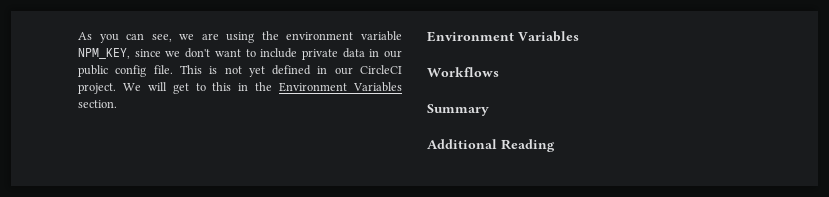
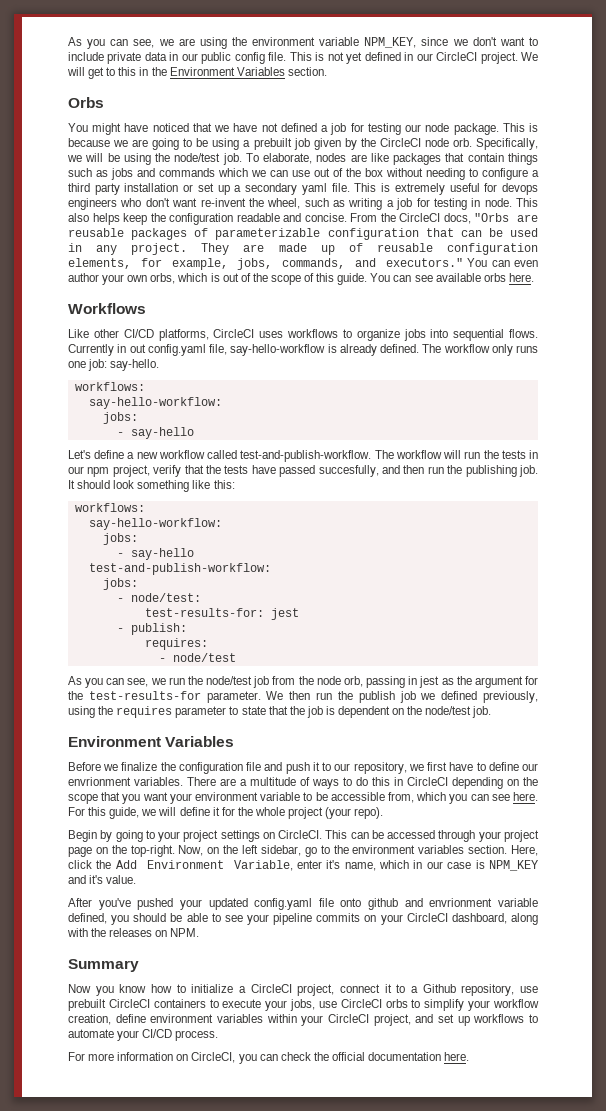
[427,31,579,42] [427,67,499,77] [427,104,489,116] [427,139,555,152] Environment Variables // Workflows // Summary // Additional Reading -> [68,97,104,108] [68,123,539,135] [68,138,538,150] [67,153,538,165] [68,168,539,180] [68,183,538,195] [68,198,538,210] [68,213,538,225] [68,228,538,240] [68,243,538,255] [68,258,538,270] [68,273,534,285] [68,303,146,314] [68,329,538,341] [68,344,538,356] [68,359,160,371] [74,382,145,391] [88,397,222,409] [102,412,138,424] [116,427,194,439] [68,450,538,462] [68,465,538,477] [68,480,235,492] [74,503,145,512] [88,518,222,530] [102,533,138,545] [116,548,194,560] [88,563,271,575] [102,578,138,590] [116,593,201,602] [144,608,299,620] [116,623,187,635] [144,638,208,650] [158,653,236,662] [68,676,538,688] [68,691,538,703] [68,706,492,718] [68,736,235,747] [68,762,539,774] [68,777,538,789] [68,792,538,804] [68,807,384,819] [68,830,539,842] [68,845,538,857] [68,860,539,871] [68,875,137,884] [68,898,538,910] [68,913,538,925] [67,928,200,937] [68,959,139,972] [68,984,538,996] [68,999,540,1011] [68,1014,538,1026] [68,1029,219,1041] [68,1052,470,1064] Orbs // You might have noticed that we have not defined a job for testing our node package. This is because we are going to be using a prebuilt job given by the CircleCI node orb. Specifically, we will be using the node/test job. To elaborate, nodes are like packages that contain things such as jobs and commands which we can use out of the box without needing to configure a third party installation or set up a secondary yaml file. This is extremely useful for devops engineers who don't want re-invent the wheel, such as writing a job for testing in node. This also helps keep the configuration readable and concise. From the CircleCI docs, "Orbs are reusable packages of parameterizable configuration that can be used in any project. They are made up of reusable configuration elements, for example, jobs, commands, and executors." You can even author your own orbs, which is out of the scope of this guide. You can see available orbs here. // Workflows // Like other CI/CD platforms, CircleCI uses workflows to organize jobs into sequential flows. Currently in out config.yaml file, say-hello-workflow is already defined. The workflow only runs one job: say-hello. // workflows: // say-hello-workflow: // jobs: // - say-hello // Let's define a new workflow called test-and-publish-workflow. The workflow will run the tests in our npm project, verify that the tests have passed succesfully, and then run the publishing job. It should look something like this: // workflows: // say-hello-workflow: // jobs: // - say-hello // test-and-publish-workflow: // jobs: // - node/test: // test-results-for: jest // - publish: // requires: // - node/test // As you can see, we run the node/test job from the node orb, passing in jest as the argument for the test-results-for parameter. We then run the publish job we defined previously, using the requires parameter to state that the job is dependent on the node/test job. // Environment Variables // Before we finalize the configuration file and push it to our repository, we first have to define our envrionment variables. There are a multitude of ways to do this in CircleCI depending on the scope that you want your environment variable to be accessible from, which you can see here. For this guide, we will define it for the whole project (your repo). // Begin by going to your project settings on CircleCI. This can be accessed through your project page on the top-right. Now, on the left sidebar, go to the environment variables section. Here, click the Add Environment Variable, enter it's name, which in our case is NPM_KEY and it's value. // After you've pushed your updated config.yaml file onto github and envrionment variable defined, you should be able to see your pipeline commits on your CircleCI dashboard, along with the releases on NPM. // Summary // Now you know how to initialize a CircleCI project, connect it to a Github repository, use prebuilt CircleCI containers to execute your jobs, use CircleCI orbs to simplify your workflow creation, define environment variables within your CircleCI project, and set up workflows to automate your CI/CD process. // For more information on CircleCI, you can check the official documentation here.

